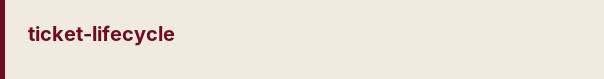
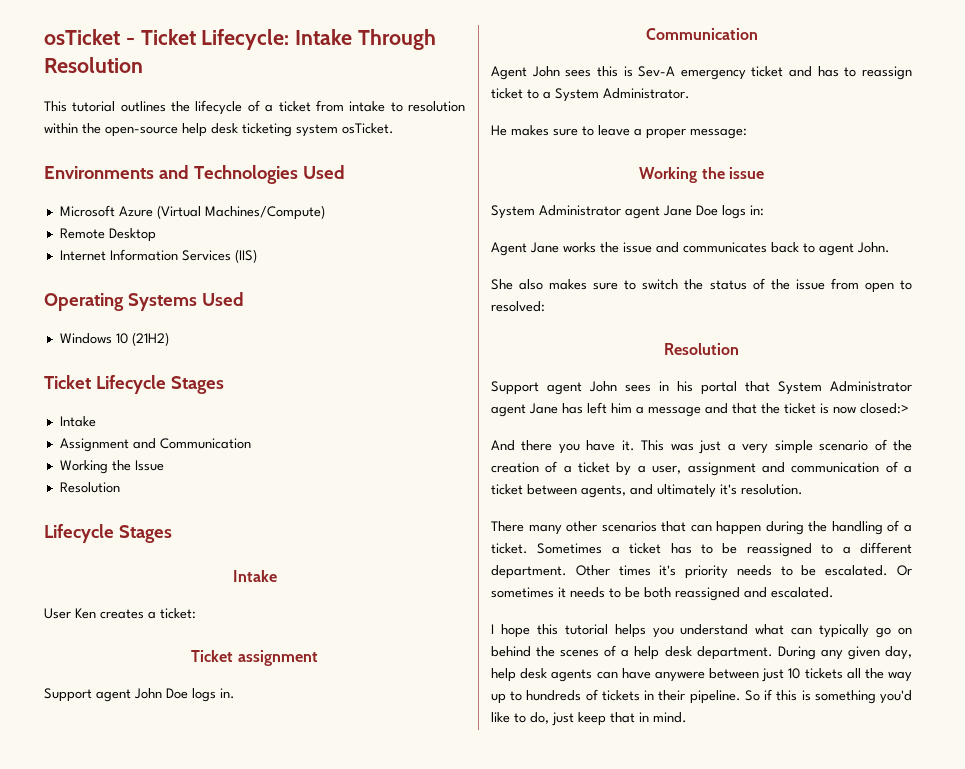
[28,25,175,46] ticket-lifecycle -> [44,29,437,50] [44,57,143,73] [44,100,466,115] [44,123,394,137] [44,165,345,184] [59,205,325,220] [59,228,156,242] [59,249,257,263] [44,292,244,311] [59,332,169,346] [44,375,224,394] [59,416,96,427] [59,438,251,452] [59,460,164,474] [59,482,120,493] [44,524,172,543] [232,570,277,582] [44,608,196,619] [191,650,318,666] [44,688,235,702] [645,28,758,40] [491,66,912,80] [491,88,690,102] [491,125,747,139] [639,167,764,183] [491,205,764,219] [491,242,890,256] [491,278,912,293] [491,301,545,312] [664,343,739,355] [491,381,912,395] [491,402,909,417] [491,439,912,454] [491,461,912,476] [491,484,803,498] [491,520,912,535] [491,542,912,557] [491,565,912,579] [491,587,834,601] [491,624,913,638] [491,645,912,660] [491,668,913,682] [491,689,912,704] [491,712,687,726] osTicket - Ticket Lifecycle: Intake Through Resolution // This tutorial outlines the lifecycle of a ticket from intake to resolution within the open-source help desk ticketing system osTicket. // Environments and Technologies Used // Microsoft Azure (Virtual Machines/Compute) // Remote Desktop // Internet Information Services (IIS) // Operating Systems Used // Windows 10 (21H2) // Ticket Lifecycle Stages // Intake // Assignment and Communication // Working the Issue // Resolution // Lifecycle Stages // Intake // User Ken creates a ticket: // Ticket assignment // Support agent John Doe logs in. // Communication // Agent John sees this is Sev-A emergency ticket and has to reassign ticket to a System Administrator. // He makes sure to leave a proper message: // Working the issue // System Administrator agent Jane Doe logs in: // Agent Jane works the issue and communicates back to agent John. // She also makes sure to switch the status of the issue from open to resolved: // Resolution // Support agent John sees in his portal that System Administrator agent Jane has left him a message and that the ticket is now closed:> // And there you have it. This was just a very simple scenario of the creation of a ticket by a user, assignment and communication of a ticket between agents, and ultimately it's resolution. // There many other scenarios that can happen during the handling of a ticket. Sometimes a ticket has to be reassigned to a different department. Other times it's priority needs to be escalated. Or sometimes it needs to be both reassigned and escalated. // I hope this tutorial helps you understand what can typically go on behind the scenes of a help desk department. During any given day, help desk agents can have anywere between just 10 tickets all the way up to hundreds of tickets in their pipeline. So if this is something you'd like to do, just keep that in mind.

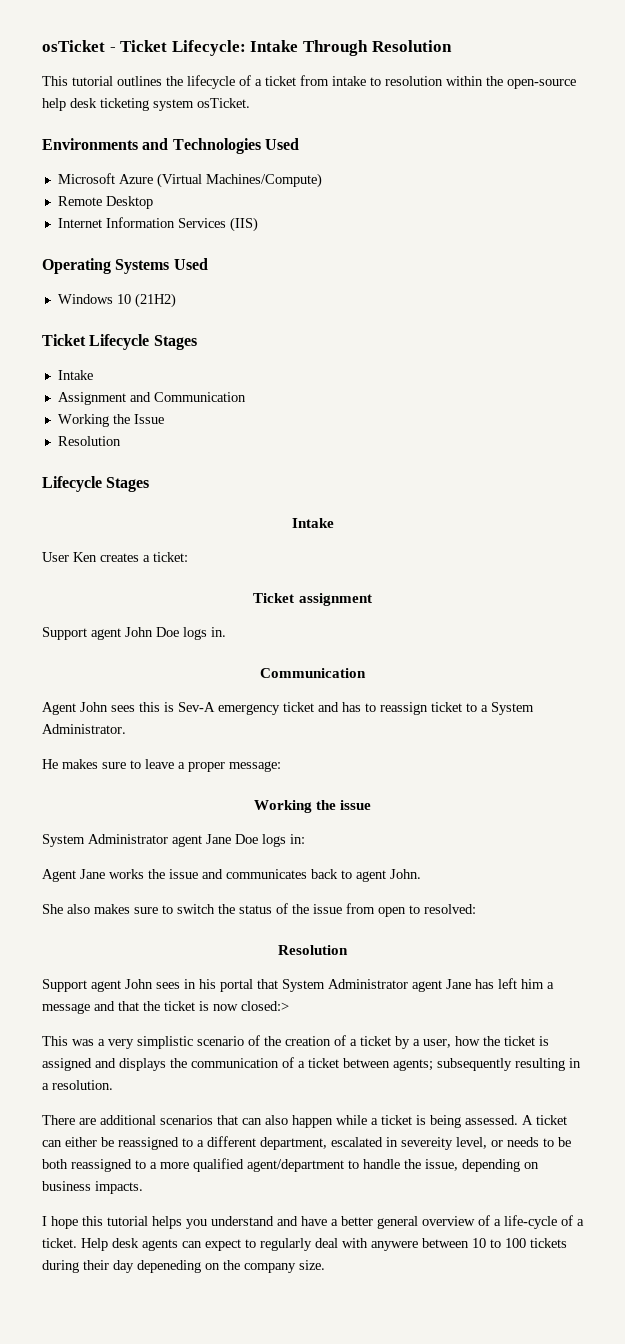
[491,440,635,454] And there you have it. -> (289, 1006) none
[699,440,722,454] just -> (94, 1042) none
[774,440,813,454] simple -> [137,1036,193,1049] simplistic
[687,462,785,476] assignment and -> [455,1036,549,1046] [42,1058,187,1071] how the ticket is assigned and displays the
[581,484,737,498] agents, and ultimately it's -> [393,1058,581,1071] [42,1083,49,1090] agents; subsequently resulting in a
[528,521,598,535] many other -> [79,1115,156,1125] are additional
[716,520,912,535] [491,543,713,554] happen during the handling of a ticket. Sometimes a ticket has to -> [265,1115,567,1128] [42,1137,97,1147] also happen while a ticket is being assessed. A ticket can either
[491,565,912,579] [491,587,566,598] department. Other times it's priority needs to be escalated. Or sometimes it -> [260,1137,503,1150] department, escalated in severeity level, or
[744,587,834,598] and escalated. -> [135,1158,539,1172] [42,1181,143,1194] to a more qualified agent/department to handle the issue, depending on business impacts.
[755,624,913,638] [491,645,912,660] [491,668,913,682] [491,689,912,704] [491,712,687,726] what can typically go on behind the scenes of a help desk department. During any given day, help desk agents can have anywere between just 10 tickets all the way up to hundreds of tickets in their pipeline. So if this is something you'd like to do, just keep that in mind. -> [277,1215,584,1229] [42,1238,567,1251] [42,1260,325,1273] and have a better general overview of a life-cycle of a ticket. Help desk agents can expect to regularly deal with anywere between 10 to 100 tickets during their day depeneding on the company size.

